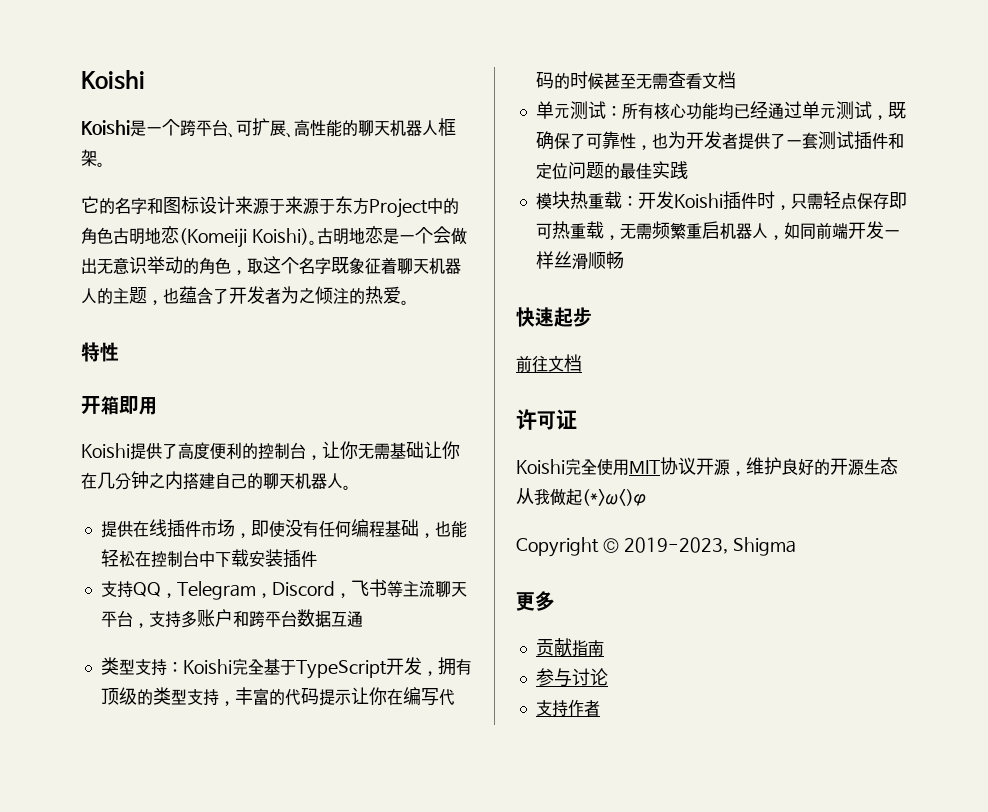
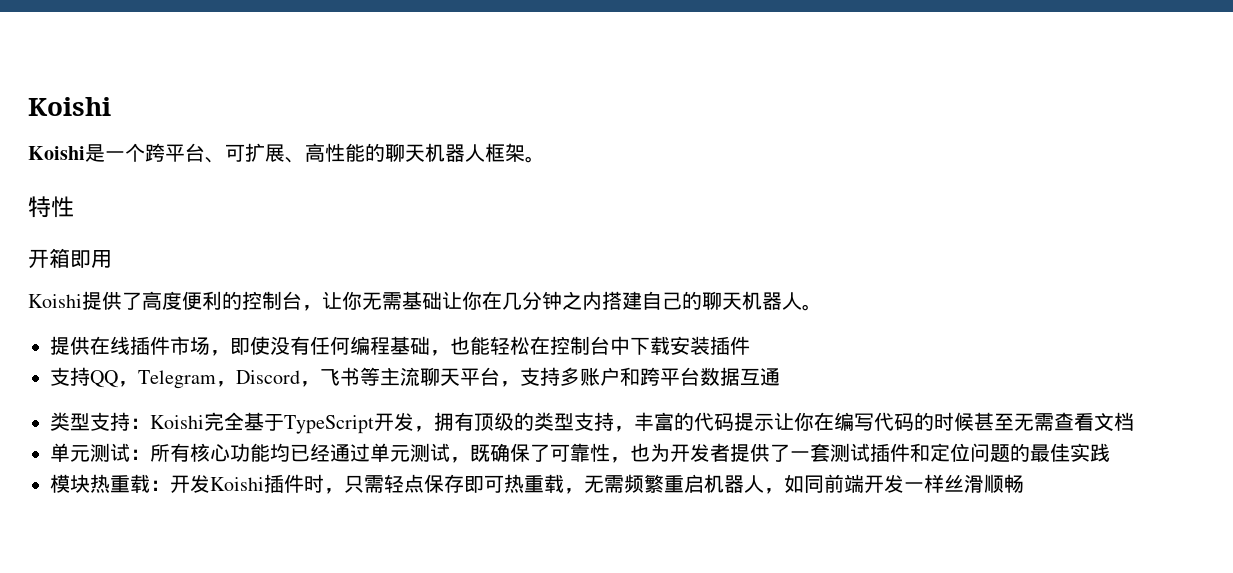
[81,196,459,218] [81,226,467,248] [81,256,461,275] [81,286,409,305] // 它的名字和图标设计来源于来源于东方Project中的角色古明地恋(Komeiji Koishi)。古明地恋是一个会做出无意识举动的角色，取这个名字既象征着聊天机器人的主题，也蕴含了开发者为之倾注的热爱。 -> (545, 159) none
[516,307,592,327] [516,354,582,373] [516,409,577,430] [516,457,898,476] [516,488,646,506] [516,537,796,557] [516,591,554,611] [535,638,604,657] [535,668,608,687] [535,699,600,717] // 快速起步 // 前往文档 // 许可证 // Koishi完全使用MIT协议开源，维护良好的开源生态从我做起(*>ω<)φ // Copyright © 2019-2023, Shigma // 更多 // 贡献指南 // 参与讨论 // 支持作者 -> (1024, 483) none

